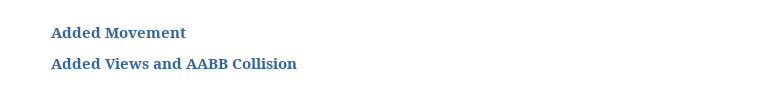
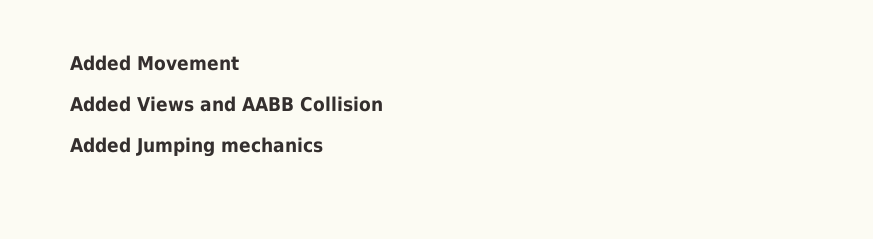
(298, 63) none -> [70,137,323,157] // Added Jumping mechanics

